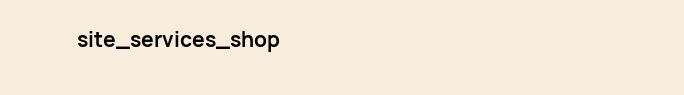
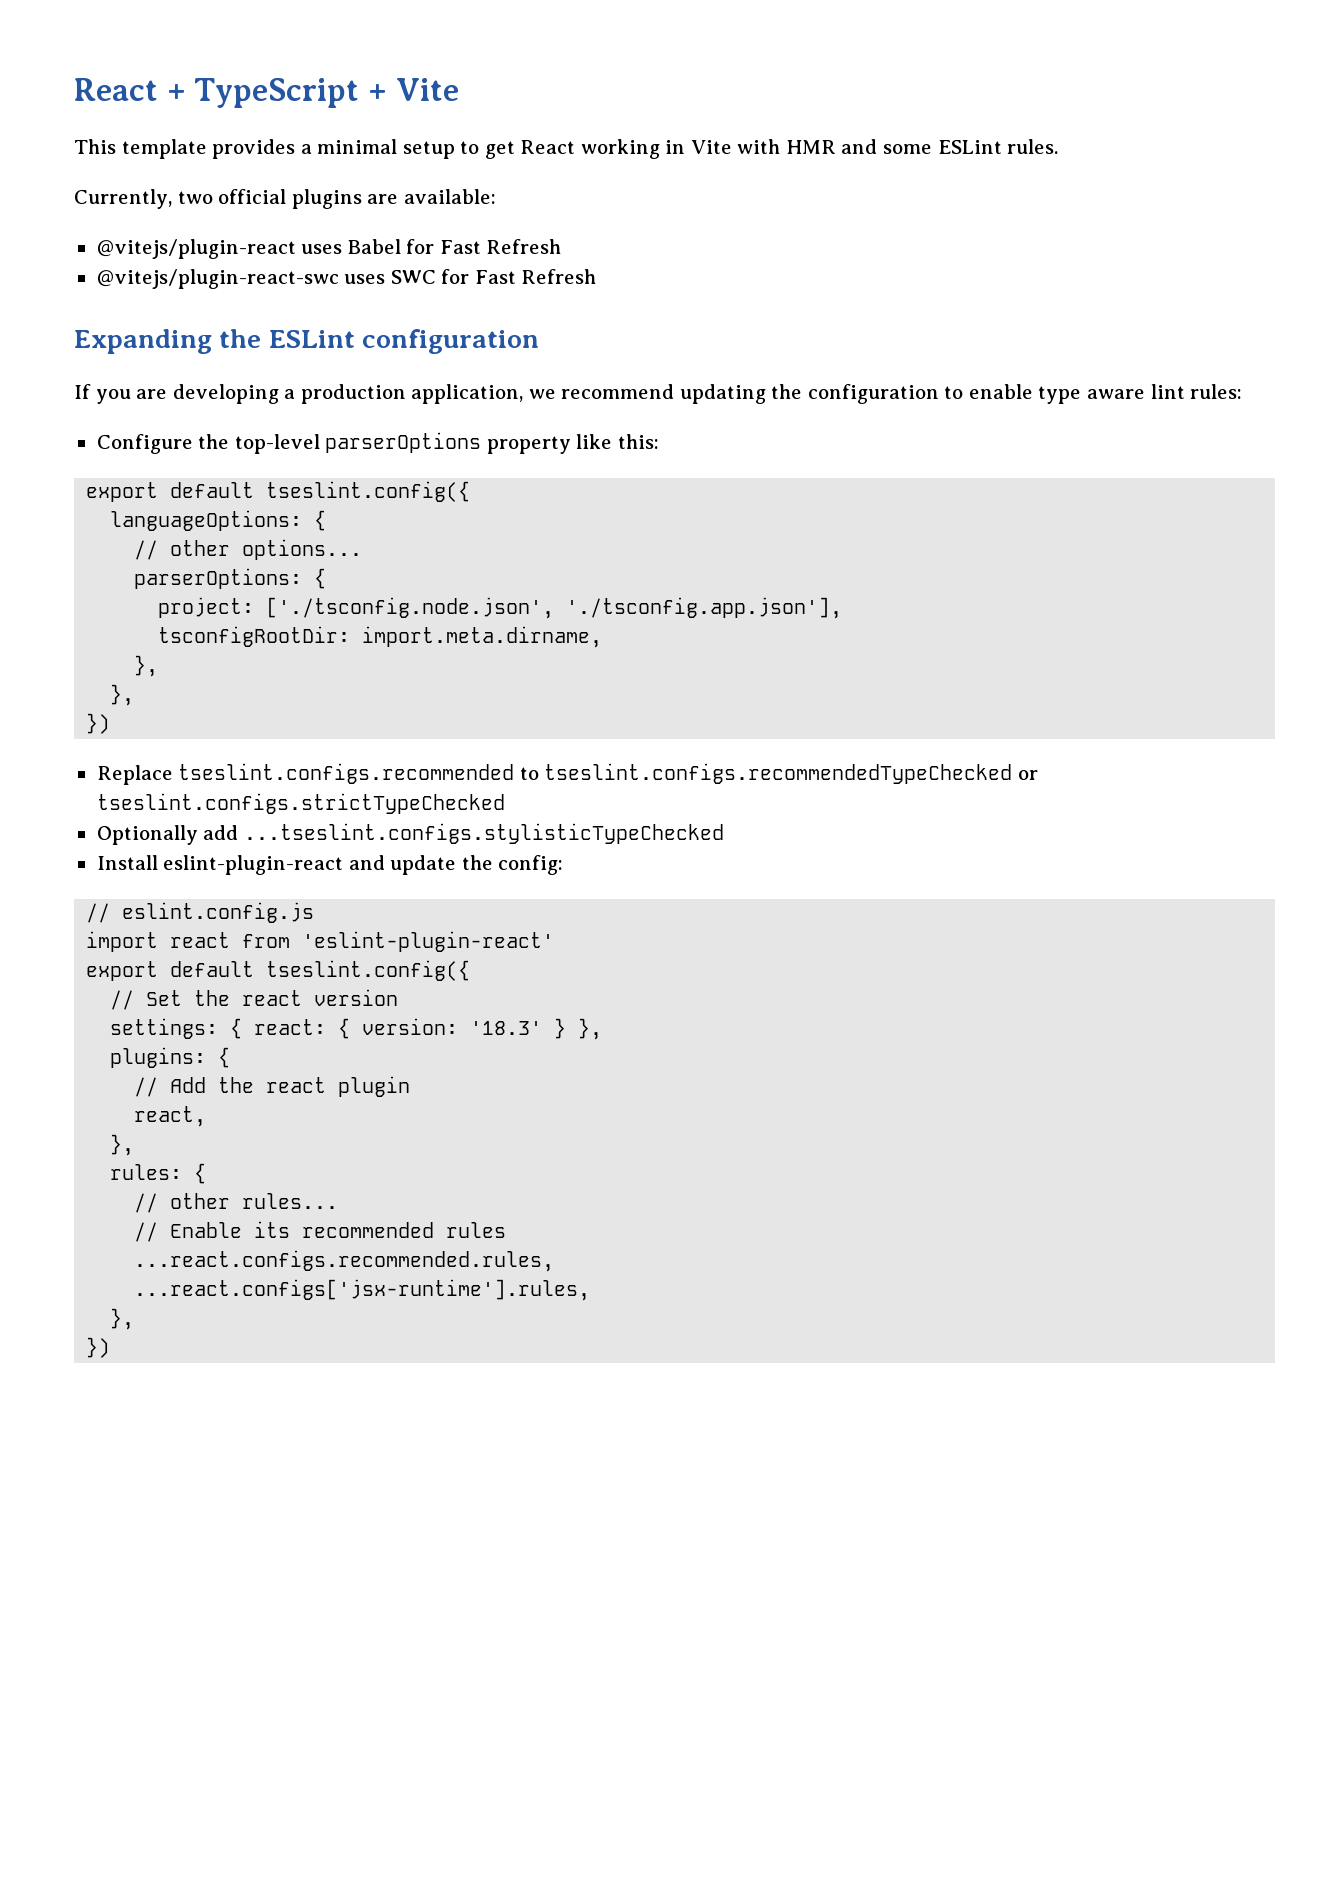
[77,31,280,52] site_services_shop -> [74,78,459,108] [74,139,1059,159] [74,189,496,209] [96,239,562,259] [96,269,597,289] [74,329,540,354] [74,384,1243,404] [96,432,659,454] [86,481,471,502] [110,510,327,531] [134,539,363,560] [134,568,327,589] [158,597,843,619] [158,626,603,648] [134,655,159,677] [110,684,135,706] [86,713,111,734] [96,763,1038,785] [96,793,505,814] [96,823,724,845] [96,855,564,875] [86,902,315,923] [86,931,555,952] [86,960,471,981] [110,989,399,1010] [110,1018,603,1040] [110,1047,231,1068] [134,1076,411,1097] [134,1106,207,1127] [110,1134,135,1156] [110,1163,207,1184] [134,1193,339,1213] [134,1221,507,1242] [134,1250,555,1272] [134,1279,591,1301] [110,1308,135,1330] [86,1337,111,1358] React + TypeScript + Vite // This template provides a minimal setup to get React working in Vite with HMR and some ESLint rules. // Currently, two official plugins are available: // @vitejs/plugin-react uses Babel for Fast Refresh // @vitejs/plugin-react-swc uses SWC for Fast Refresh // Expanding the ESLint configuration // If you are developing a production application, we recommend updating the configuration to enable type aware lint rules: // Configure the top-level parserOptions property like this: // export default tseslint.config({ // languageOptions: { // // other options... // parserOptions: { // project: ['./tsconfig.node.json', './tsconfig.app.json'], // tsconfigRootDir: import.meta.dirname, // }, // }, // }) // Replace tseslint.configs.recommended to tseslint.configs.recommendedTypeChecked or tseslint.configs.strictTypeChecked // Optionally add ...tseslint.configs.stylisticTypeChecked // Install eslint-plugin-react and update the config: // // eslint.config.js // import react from 'eslint-plugin-react' // export default tseslint.config({ // // Set the react version // settings: { react: { version: '18.3' } }, // plugins: { // // Add the react plugin // react, // }, // rules: { // // other rules... // // Enable its recommended rules // ...react.configs.recommended.rules, // ...react.configs['jsx-runtime'].rules, // }, // })

